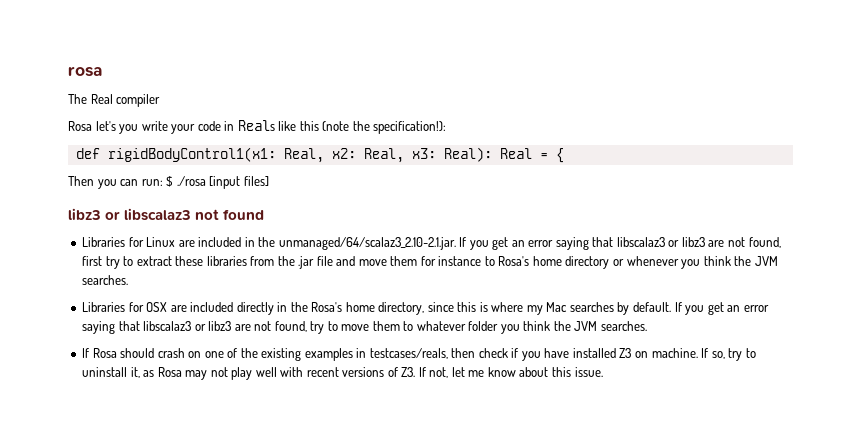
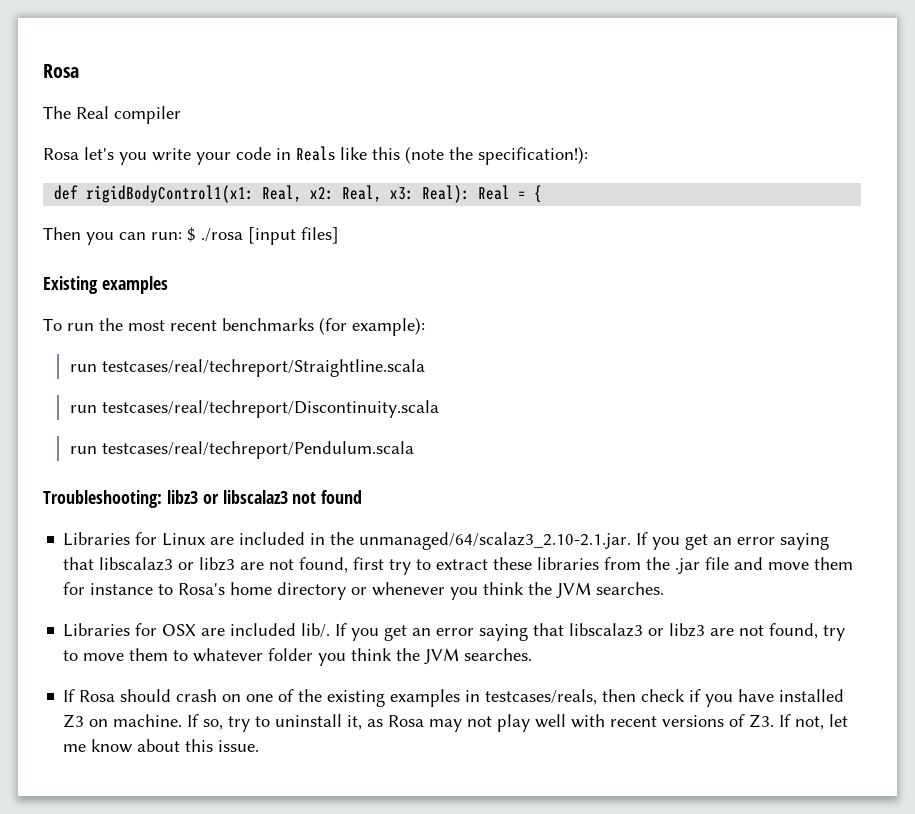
[68,66,102,77] rosa -> [43,64,79,78] Rosa
(269, 181) none -> [43,276,168,294] [43,317,425,336] [69,359,425,377] [69,400,439,418] [69,441,414,459] [43,490,162,508] Existing examples // To run the most recent benchmarks (for example): // run testcases/real/techreport/Straightline.scala // run testcases/real/techreport/Discontinuity.scala // run testcases/real/techreport/Pendulum.scala // Troubleshooting:
[236,302,671,315] directly in the Rosa's home directory, since this is where my Mac searches by default. -> [301,623,331,638] lib/.

